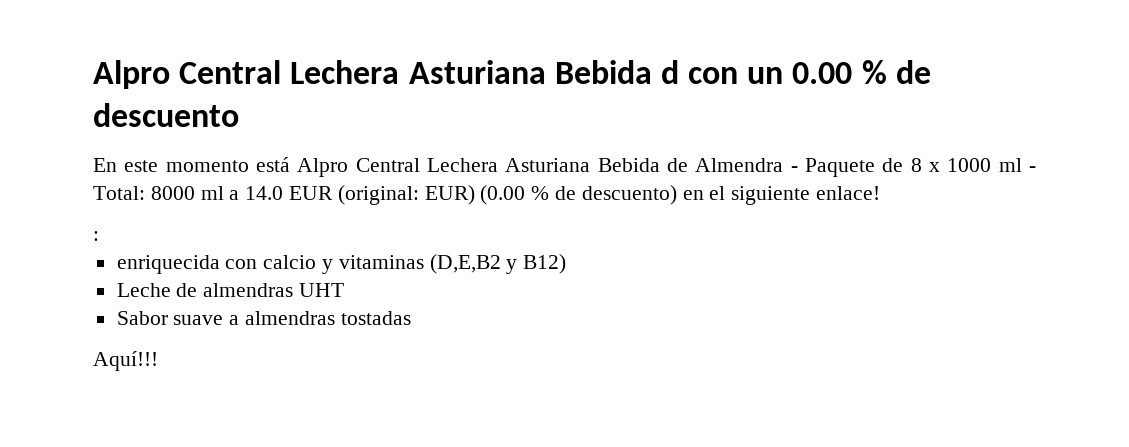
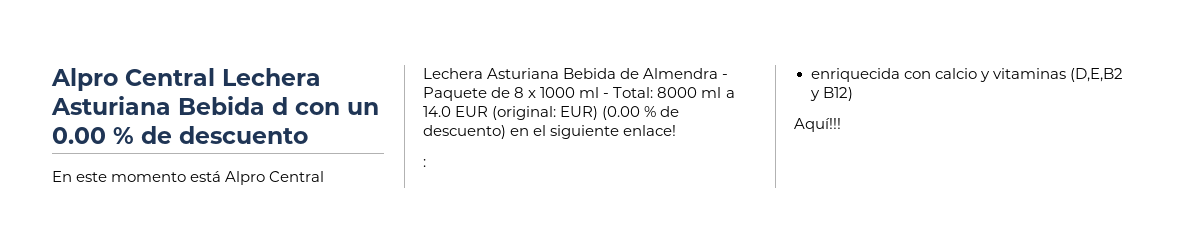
[116,283,345,297] [116,311,411,325] // Leche de almendras UHT // Sabor suave a almendras tostadas -> (853, 94) none

